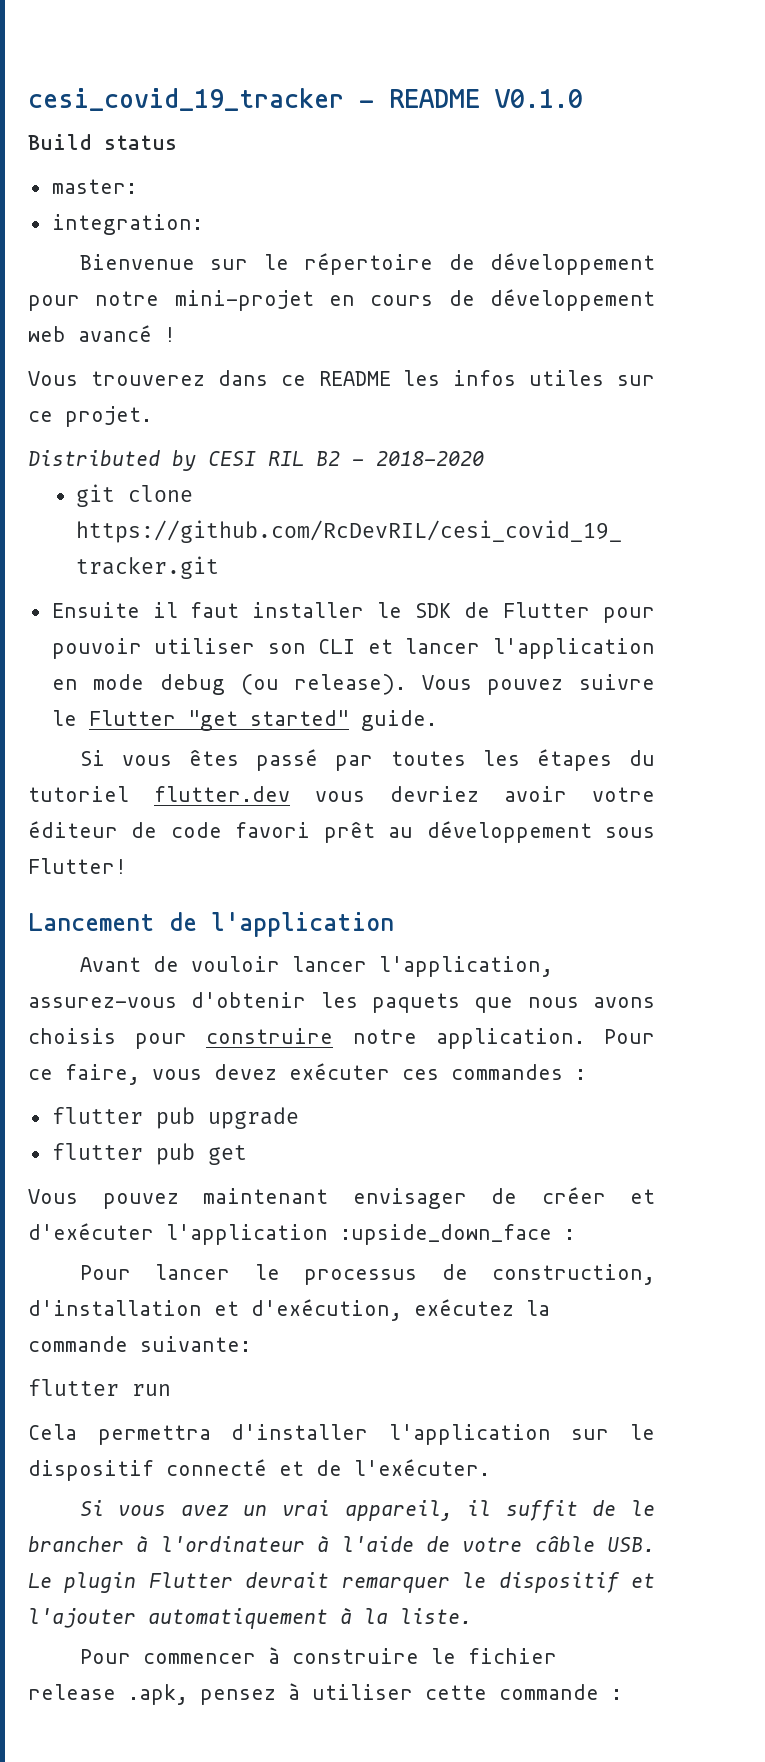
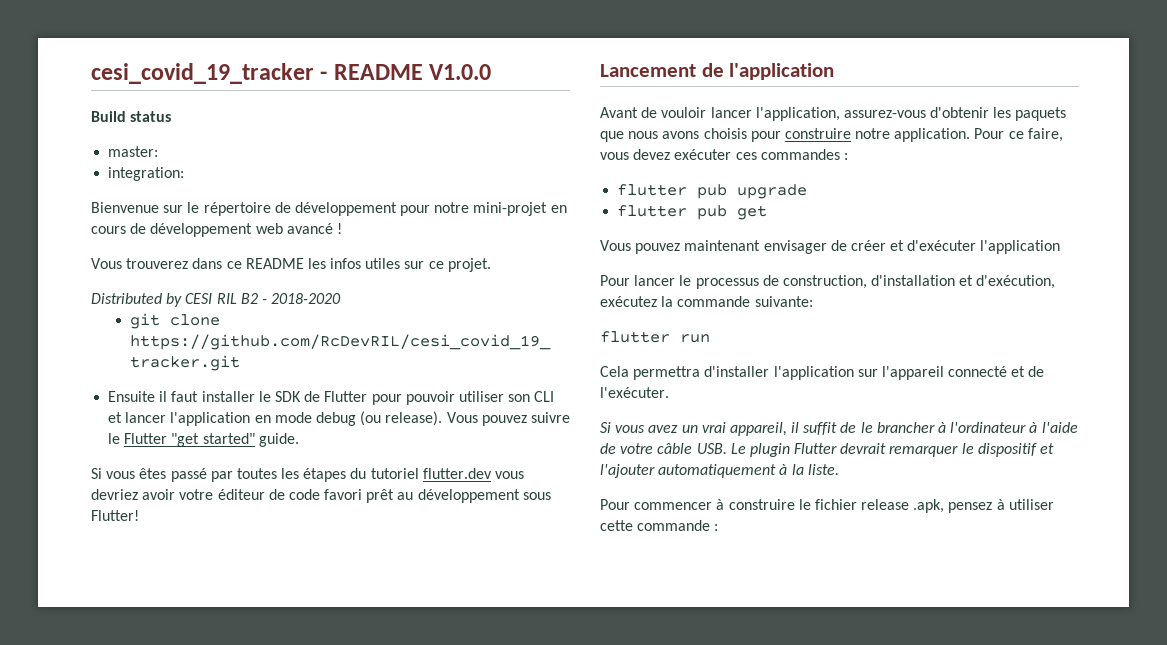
[495,89,583,108] V0.1.0 -> [429,64,492,80] V1.0.0
[340,1224,575,1245] :upside_down_face : -> (1061, 247) none
[630,1424,655,1440] [28,1460,154,1481] le dispositif -> [881,366,944,380] l'appareil

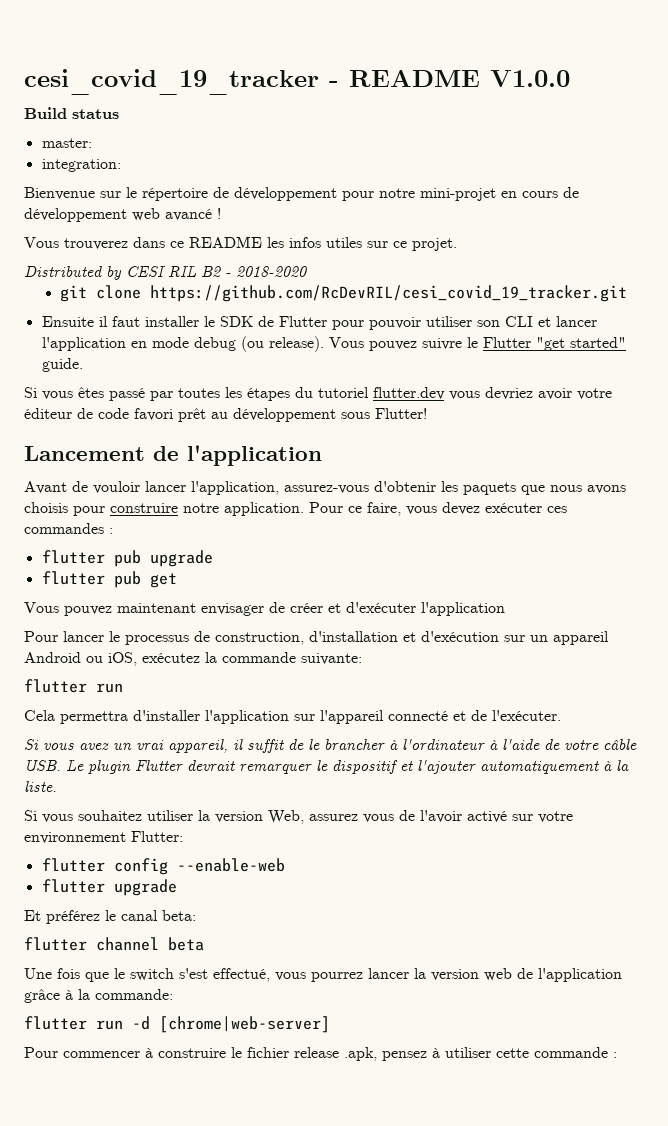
[976,275,1056,289] d'exécution, -> [421,631,609,645] [24,652,137,666] d'exécution sur un appareil Android ou iOS,
(839, 469) none -> [24,810,573,824] [24,831,183,844] [41,858,285,875] [41,879,177,896] [24,910,196,924] [24,937,204,951] [24,968,622,982] [24,989,173,1003] [24,1016,330,1033] // Si vous souhaitez utiliser la version Web, assurez vous de l'avoir activé sur votre environnement Flutter: // flutter config --enable-web // flutter upgrade // Et préférez le canal beta: // flutter channel beta // Une fois que le switch s'est effectué, vous pourrez lancer la version web de l'application grâce à la commande: // flutter run -d [chrome|web-server]

